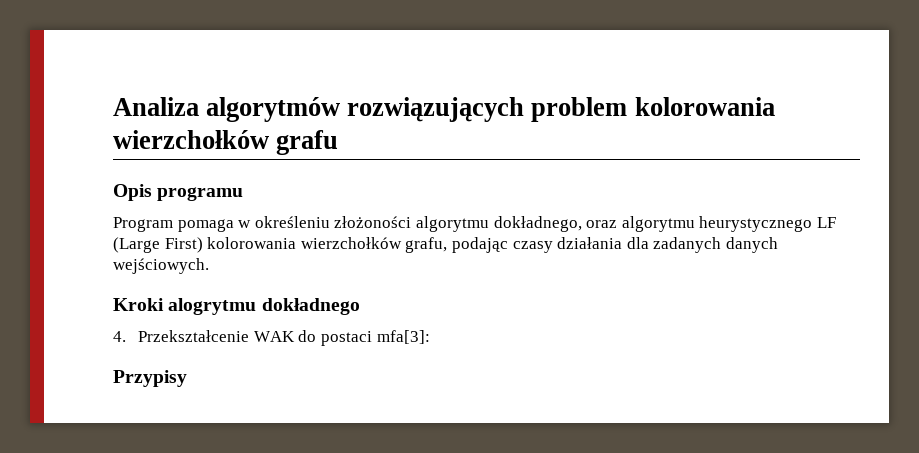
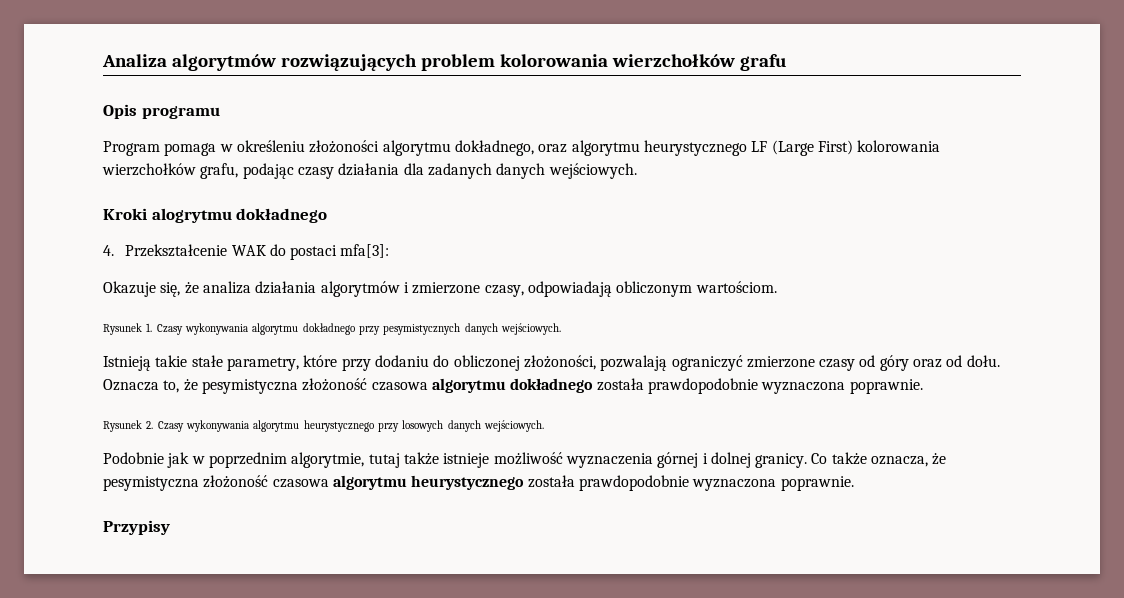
(430, 337) none -> [103,281,777,297] [103,323,561,335] [103,355,1000,371] [103,378,923,394] [103,420,544,432] [103,452,947,468] [103,475,854,491] // Okazuje się, że analiza działania algorytmów i zmierzone czasy, odpowiadają obliczonym wartościom. // Rysunek 1. Czasy wykonywania algorytmu dokładnego przy pesymistycznych danych wejściowych. // Istnieją takie stałe parametry, które przy dodaniu do obliczonej złożoności, pozwalają ograniczyć zmierzone czasy od góry oraz od dołu. Oznacza to, że pesymistyczna złożoność czasowa algorytmu dokładnego została prawdopodobnie wyznaczona poprawnie. // Rysunek 2. Czasy wykonywania algorytmu heurystycznego przy losowych danych wejściowych. // Podobnie jak w poprzednim algorytmie, tutaj także istnieje możliwość wyznaczenia górnej i dolnej granicy. Co także oznacza, że pesymistyczna złożoność czasowa algorytmu heurystycznego została prawdopodobnie wyznaczona poprawnie.

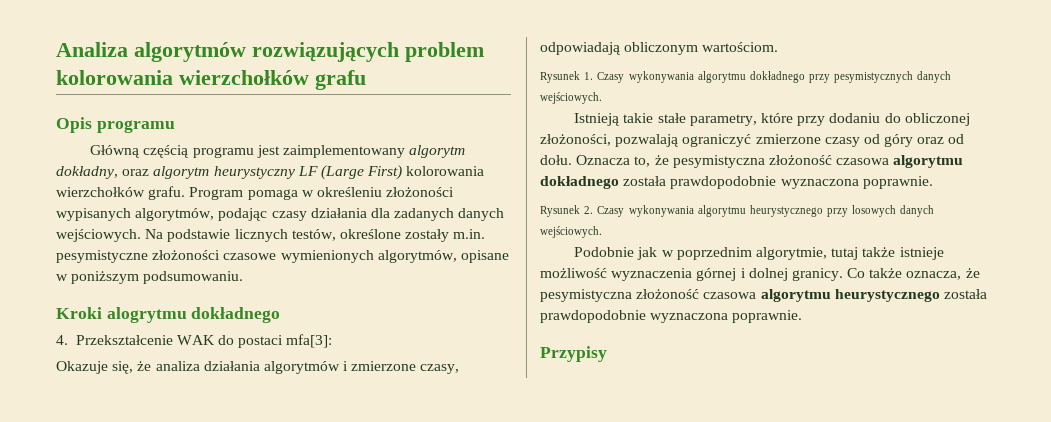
(220, 112) none -> [90,145,466,158] [56,165,485,180] [56,186,186,200] Główną częścią programu jest zaimplementowany algorytm dokładny, oraz algorytm heurystyczny LF (Large First) kolorowania wierzchołków grafu.
[382,140,941,156] [102,163,239,179] algorytmu dokładnego, oraz algorytmu heurystycznego LF (Large First) kolorowania wierzchołków grafu, -> [56,208,215,221] wypisanych algorytmów,
(637, 171) none -> [145,229,486,242] [56,250,509,263] [56,271,244,284] Na podstawie licznych testów, określone zostały m.in. pesymistyczne złożoności czasowe wymienionych algorytmów, opisane w poniższym podsumowaniu.

